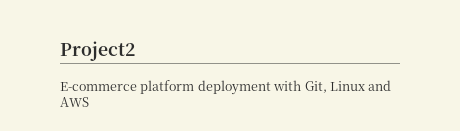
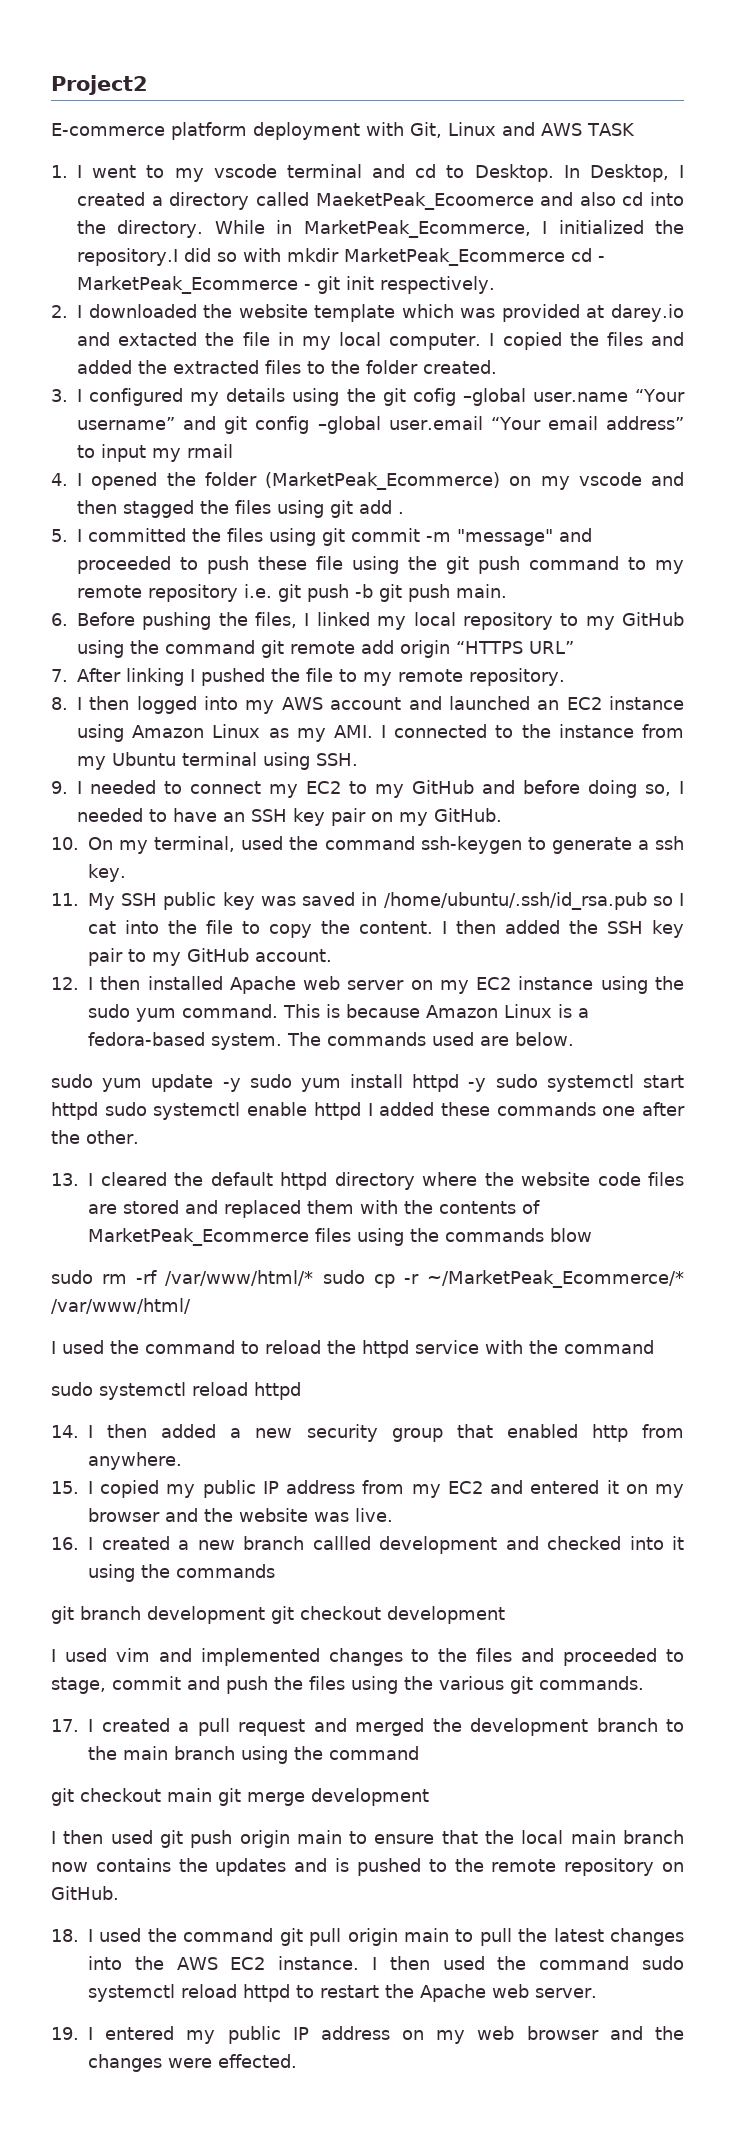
(89, 102) none -> [586,123,635,136] [51,164,684,182] [77,192,684,210] [77,220,684,238] [77,248,605,266] [77,276,495,294] [51,304,685,322] [77,332,684,350] [77,360,497,374] [51,388,686,406] [77,416,684,434] [77,444,233,462] [51,472,684,490] [77,500,404,518] [51,528,592,546] [77,556,684,574] [77,584,507,602] [51,612,685,630] [77,640,574,658] [51,668,565,686] [51,696,684,714] [77,724,684,742] [77,752,358,770] [51,780,684,798] [77,808,502,826] [51,836,685,854] [88,864,126,882] [51,892,684,910] [88,920,684,938] [88,948,332,966] [51,976,684,994] [88,1004,589,1022] [88,1032,574,1050] [51,1074,684,1092] [51,1102,685,1120] [51,1130,139,1144] [51,1172,684,1190] [88,1200,540,1218] [88,1228,592,1246] [51,1270,685,1288] [51,1298,191,1314] [51,1340,654,1358] [51,1382,301,1400] [51,1424,685,1442] [88,1452,182,1470] [51,1480,685,1498] [88,1508,393,1522] [51,1536,684,1554] [88,1564,275,1582] [51,1606,505,1624] [51,1648,685,1666] [51,1676,644,1694] [51,1718,684,1736] [88,1746,419,1764] [51,1788,429,1806] [51,1830,684,1848] [51,1858,684,1876] [51,1886,119,1900] [51,1928,685,1946] [88,1956,684,1970] [88,1984,597,2002] [51,2026,684,2044] [88,2054,297,2072] TASK // 1. I went to my vscode terminal and cd to Desktop. In Desktop, I created a directory called MaeketPeak_Ecoomerce and also cd into the directory. While in MarketPeak_Ecommerce, I initialized the repository.I did so with mkdir MarketPeak_Ecommerce cd - MarketPeak_Ecommerce - git init respectively. // 2. I downloaded the website template which was provided at darey.io and extacted the file in my local computer. I copied the files and added the extracted files to the folder created. // 3. I configured my details using the git cofig –global user.name “Your username” and git config –global user.email “Your email address” to input my rmail // 4. I opened the folder (MarketPeak_Ecommerce) on my vscode and then stagged the files using git add . // 5. I committed the files using git commit -m "message" and proceeded to push these file using the git push command to my remote repository i.e. git push -b git push main. // 6. Before pushing the files, I linked my local repository to my GitHub using the command git remote add origin “HTTPS URL” // 7. After linking I pushed the file to my remote repository. // 8. I then logged into my AWS account and launched an EC2 instance using Amazon Linux as my AMI. I connected to the instance from my Ubuntu terminal using SSH. // 9. I needed to connect my EC2 to my GitHub and before doing so, I needed to have an SSH key pair on my GitHub. // 10. On my terminal, used the command ssh-keygen to generate a ssh key. // 11. My SSH public key was saved in /home/ubuntu/.ssh/id_rsa.pub so I cat into the file to copy the content. I then added the SSH key pair to my GitHub account. // 12. I then installed Apache web server on my EC2 instance using the sudo yum command. This is because Amazon Linux is a fedora-based system. The commands used are below. // sudo yum update -y sudo yum install httpd -y sudo systemctl start httpd sudo systemctl enable httpd I added these commands one after the other. // 13. I cleared the default httpd directory where the website code files are stored and replaced them with the contents of MarketPeak_Ecommerce files using the commands blow // sudo rm -rf /var/www/html/* sudo cp -r ~/MarketPeak_Ecommerce/* /var/www/html/ // I used the command to reload the httpd service with the command // sudo systemctl reload httpd // 14. I then added a new security group that enabled http from anywhere. // 15. I copied my public IP address from my EC2 and entered it on my browser and the website was live. // 16. I created a new branch callled development and checked into it using the commands // git branch development git checkout development // I used vim and implemented changes to the files and proceeded to stage, commit and push the files using the various git commands. // 17. I created a pull request and merged the development branch to the main branch using the command // git checkout main git merge development // I then used git push origin main to ensure that the local main branch now contains the updates and is pushed to the remote repository on GitHub. // 18. I used the command git pull origin main to pull the latest changes into the AWS EC2 instance. I then used the command sudo systemctl reload httpd to restart the Apache web server. // 19. I entered my public IP address on my web browser and the changes were effected.

